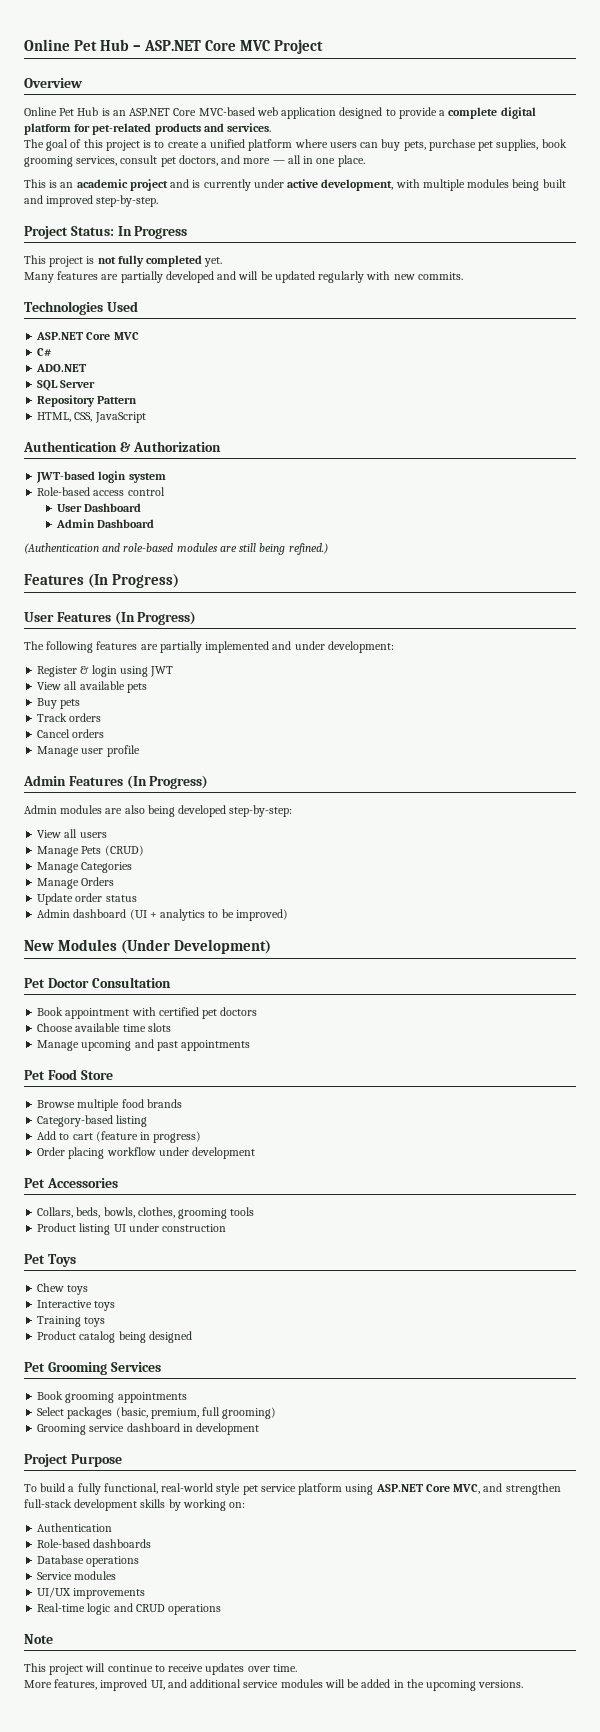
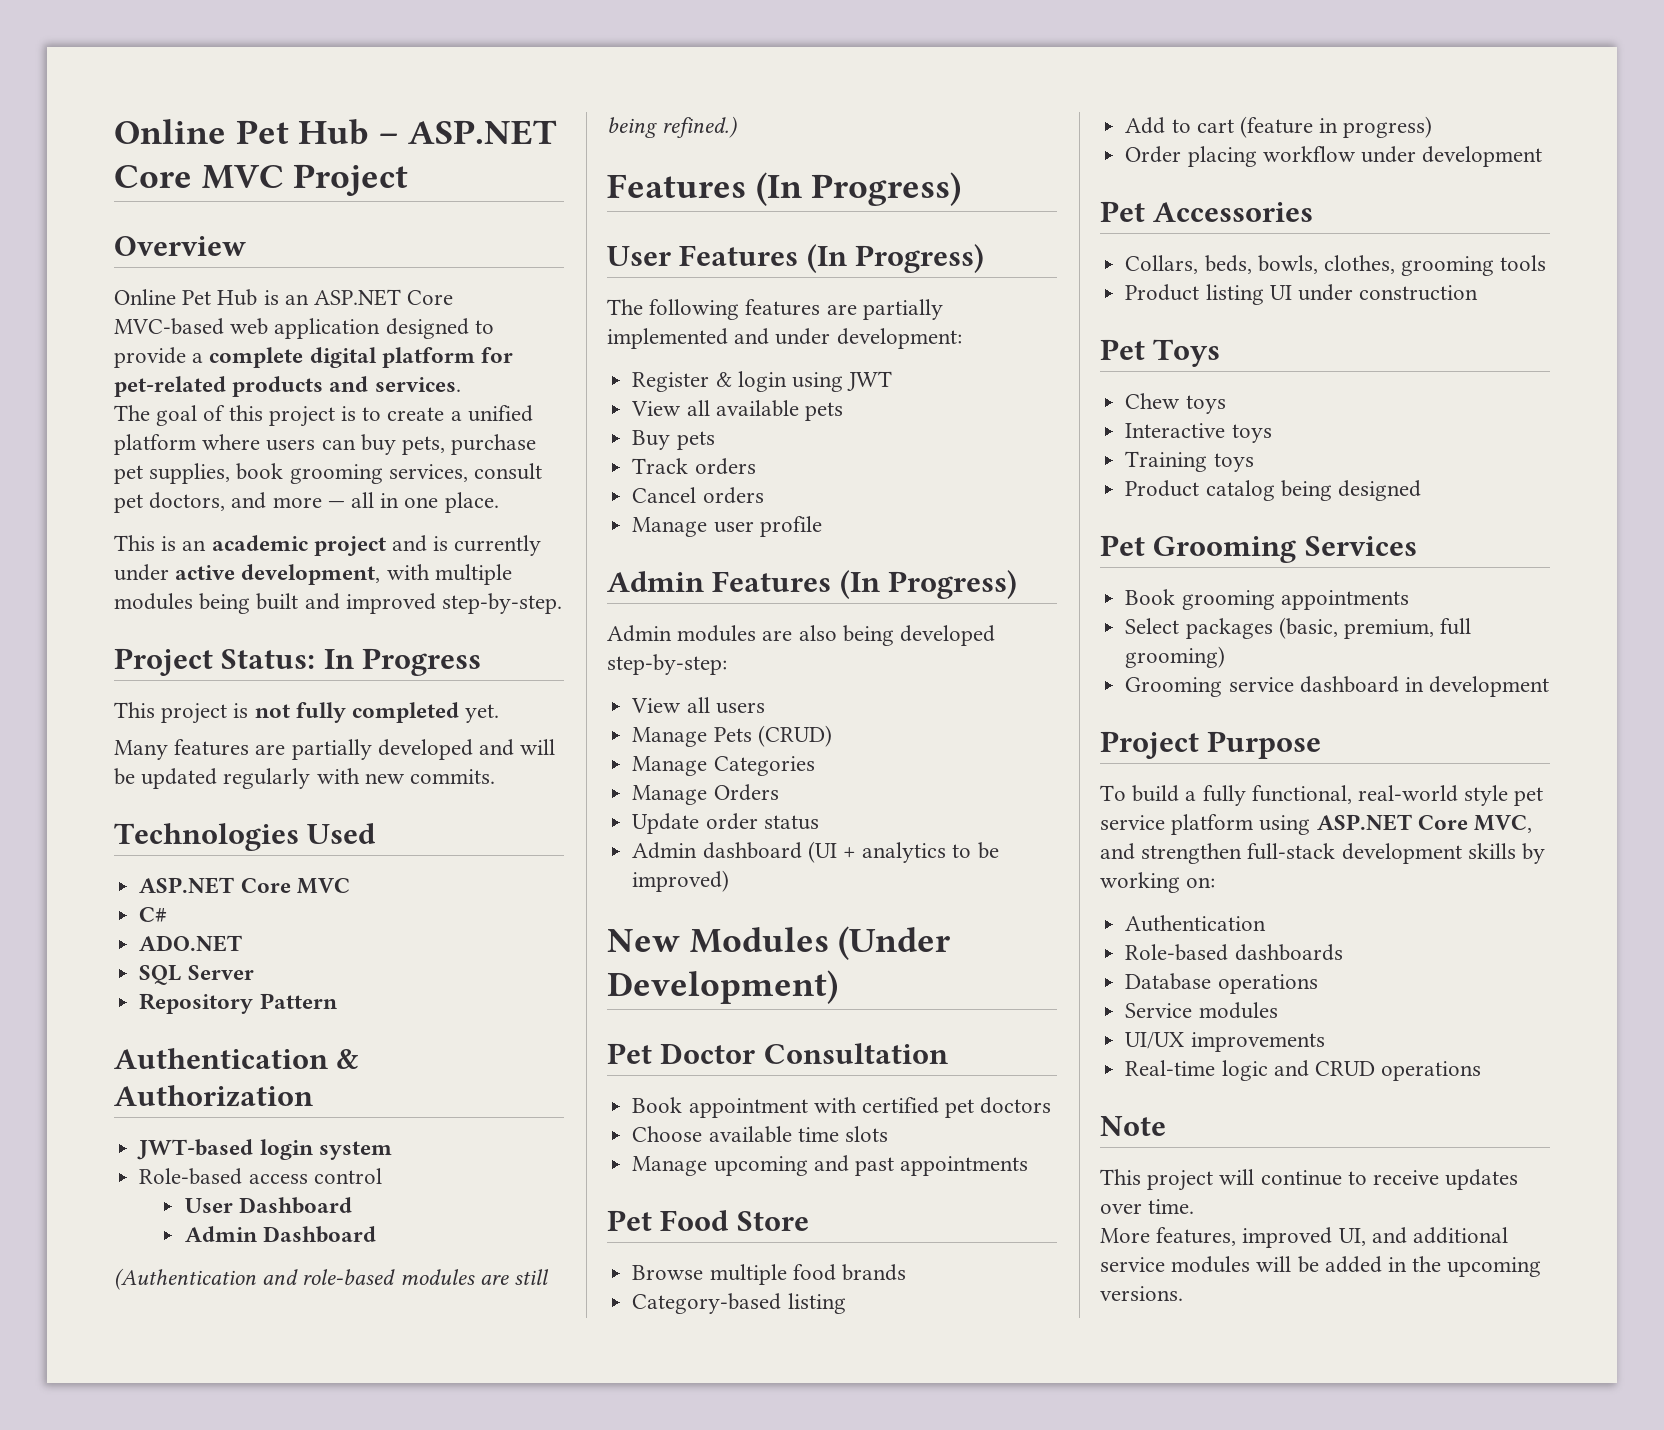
[37,412,146,423] // HTML, CSS, JavaScript -> (337, 1001) none

